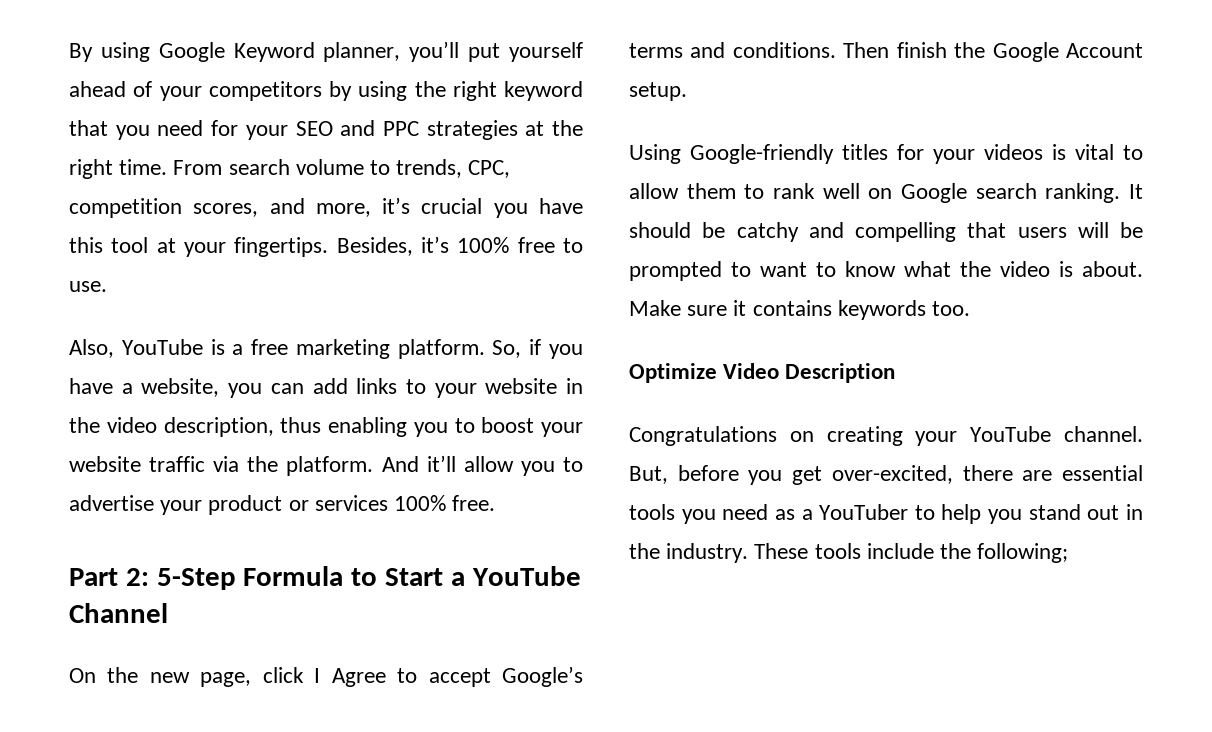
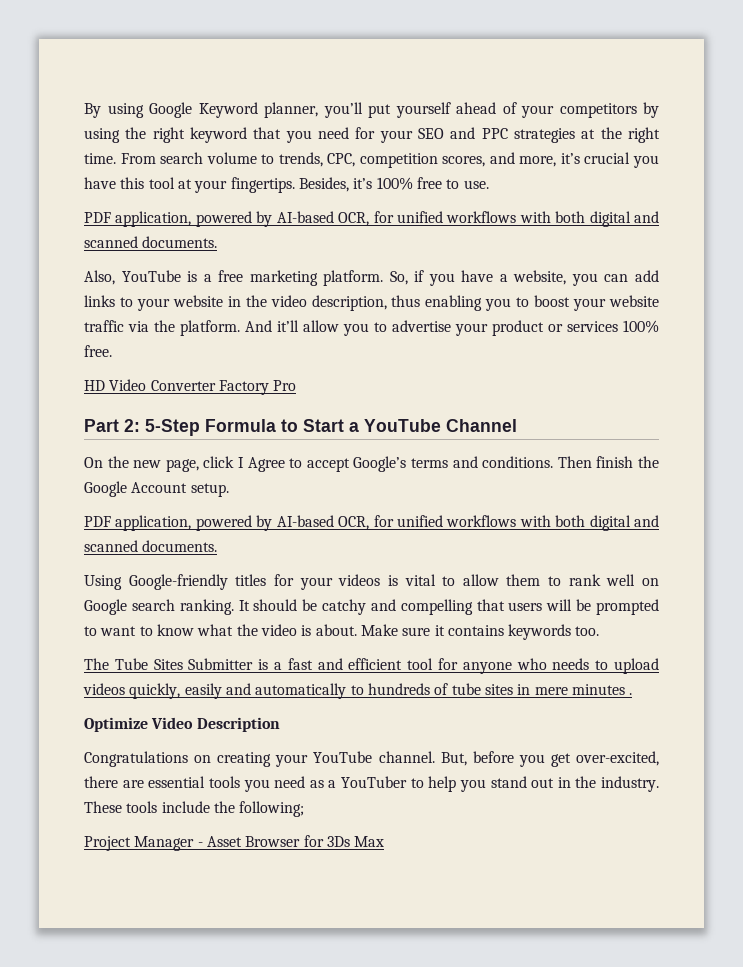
(107, 286) none -> [84,211,659,227] [84,236,218,248] // PDF application, powered by AI-based OCR, for unified workflows with both digital and scanned documents.
(496, 503) none -> [84,379,297,395] // HD Video Converter Factory Pro
(687, 91) none -> [84,515,659,531] [84,540,218,552] // PDF application, powered by AI-based OCR, for unified workflows with both digital and scanned documents.
(971, 308) none -> [84,658,659,674] [83,683,633,699] // The Tube Sites Submitter is a fast and efficient tool for anyone who needs to upload videos quickly, easily and automatically to hundreds of tube sites in mere minutes .
(1069, 553) none -> [84,835,385,851] // Project Manager - Asset Browser for 3Ds Max

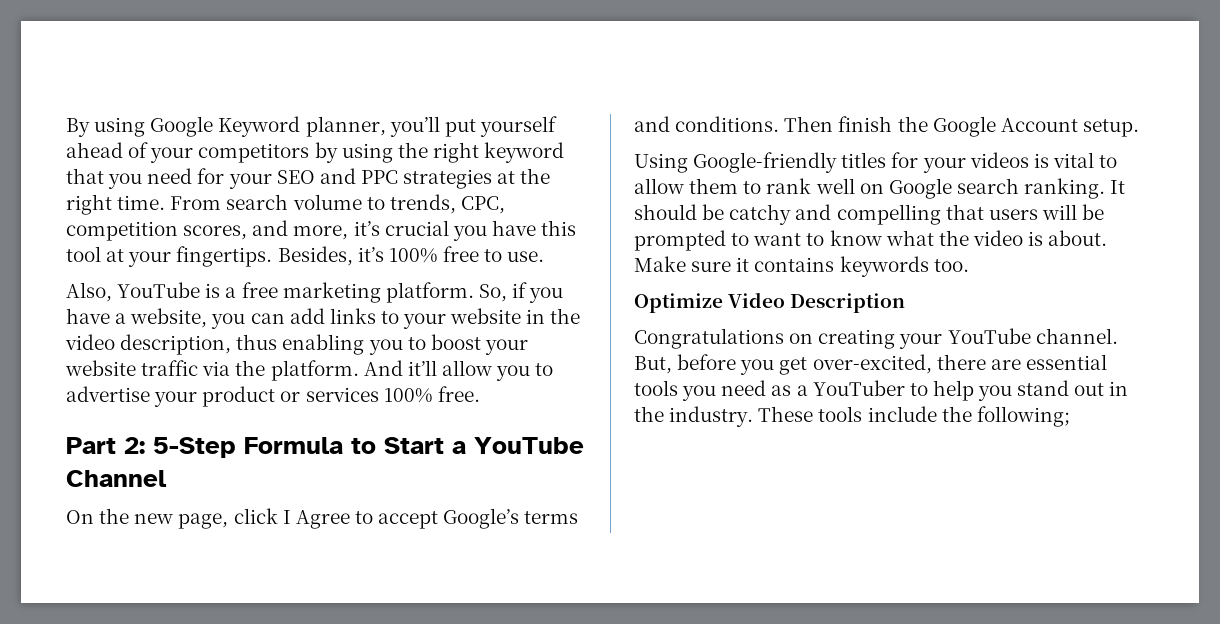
[84,211,659,227] [84,236,218,248] // PDF application, powered by AI-based OCR, for unified workflows with both digital and scanned documents. -> (545, 256) none
[84,379,297,395] // HD Video Converter Factory Pro -> (480, 394) none
[84,515,659,531] [84,540,218,552] // PDF application, powered by AI-based OCR, for unified workflows with both digital and scanned documents. -> (1139, 128) none
[84,658,659,674] [83,683,633,699] // The Tube Sites Submitter is a fast and efficient tool for anyone who needs to upload videos quickly, easily and automatically to hundreds of tube sites in mere minutes . -> (969, 265) none
[84,835,385,851] // Project Manager - Asset Browser for 3Ds Max -> (1070, 416) none

